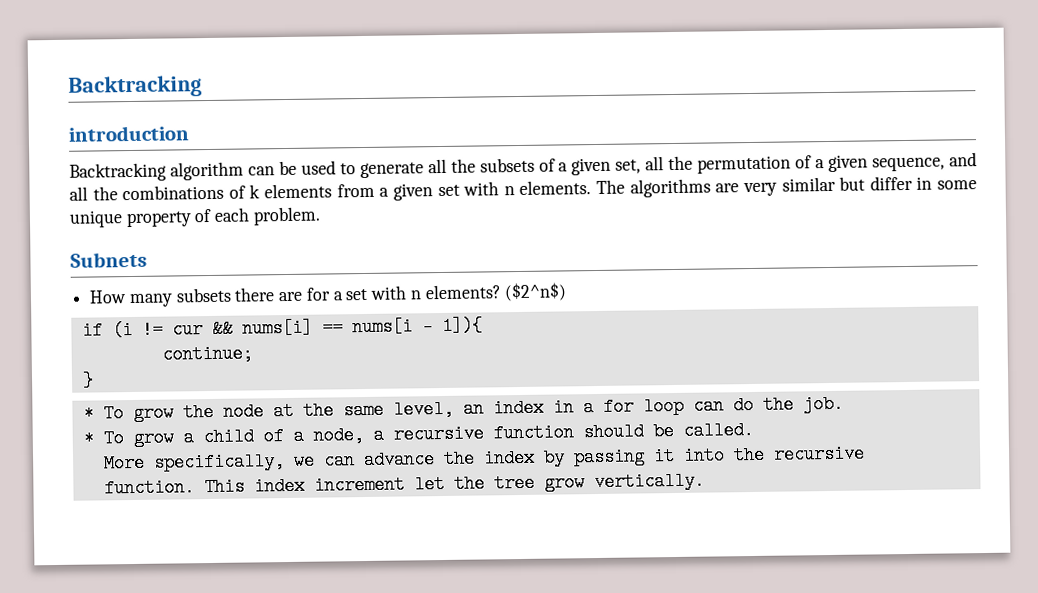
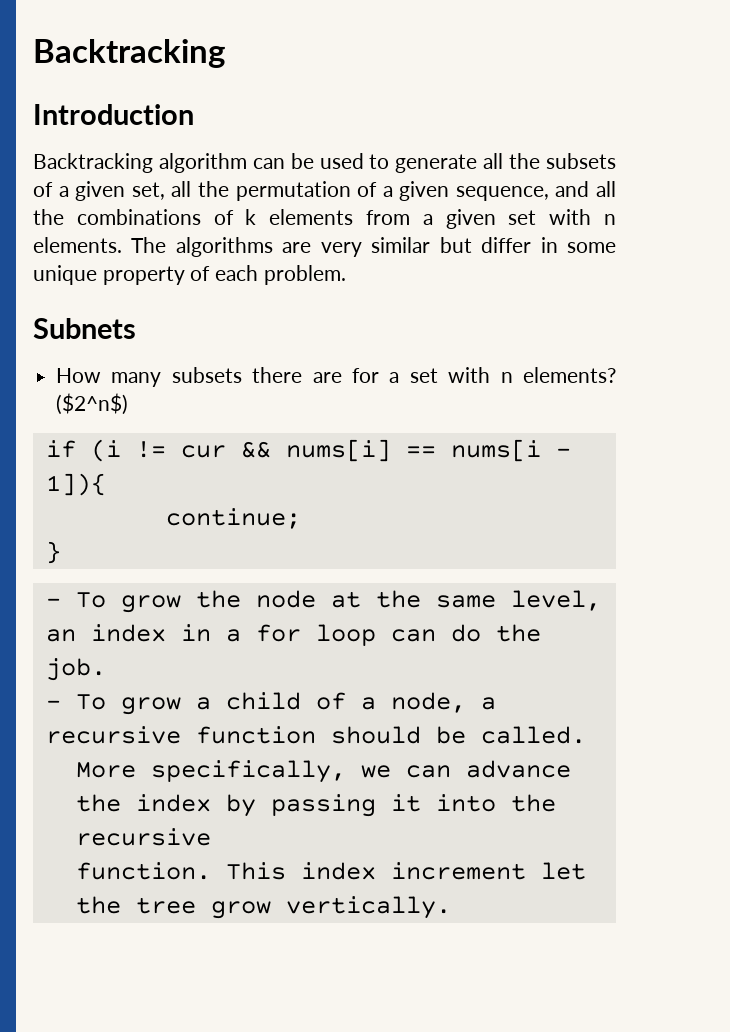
[68,125,189,142] introduction -> [33,104,194,125] Introduction
[82,404,94,423] * -> [45,598,61,607] -
[82,429,94,448] * -> [45,700,61,709] -

